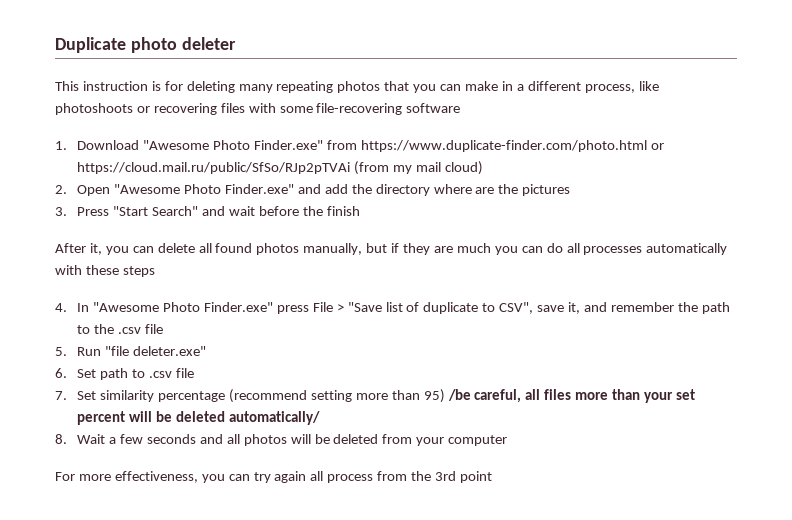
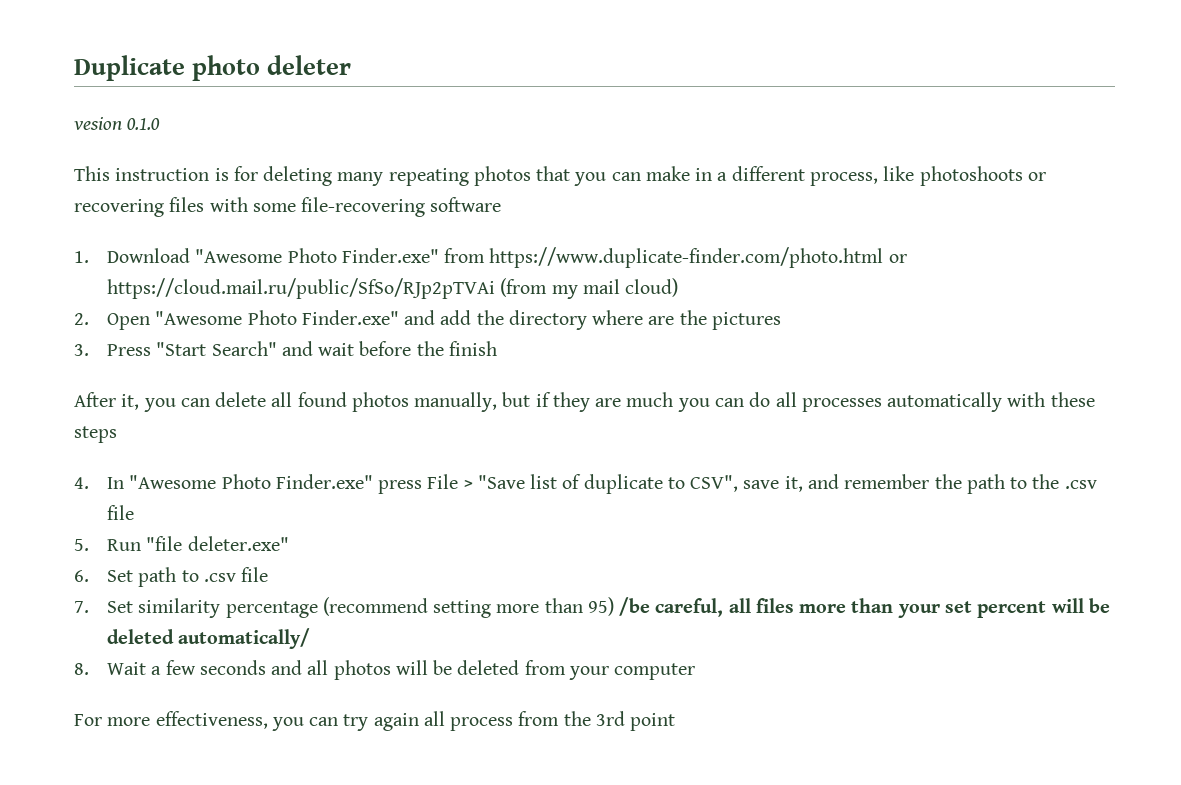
(236, 43) none -> [74,117,161,130] // vesion 0.1.0

